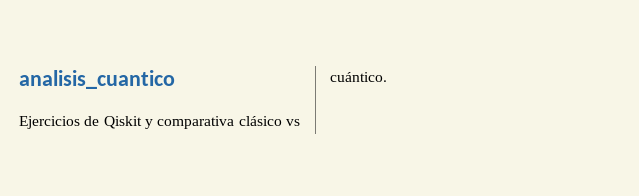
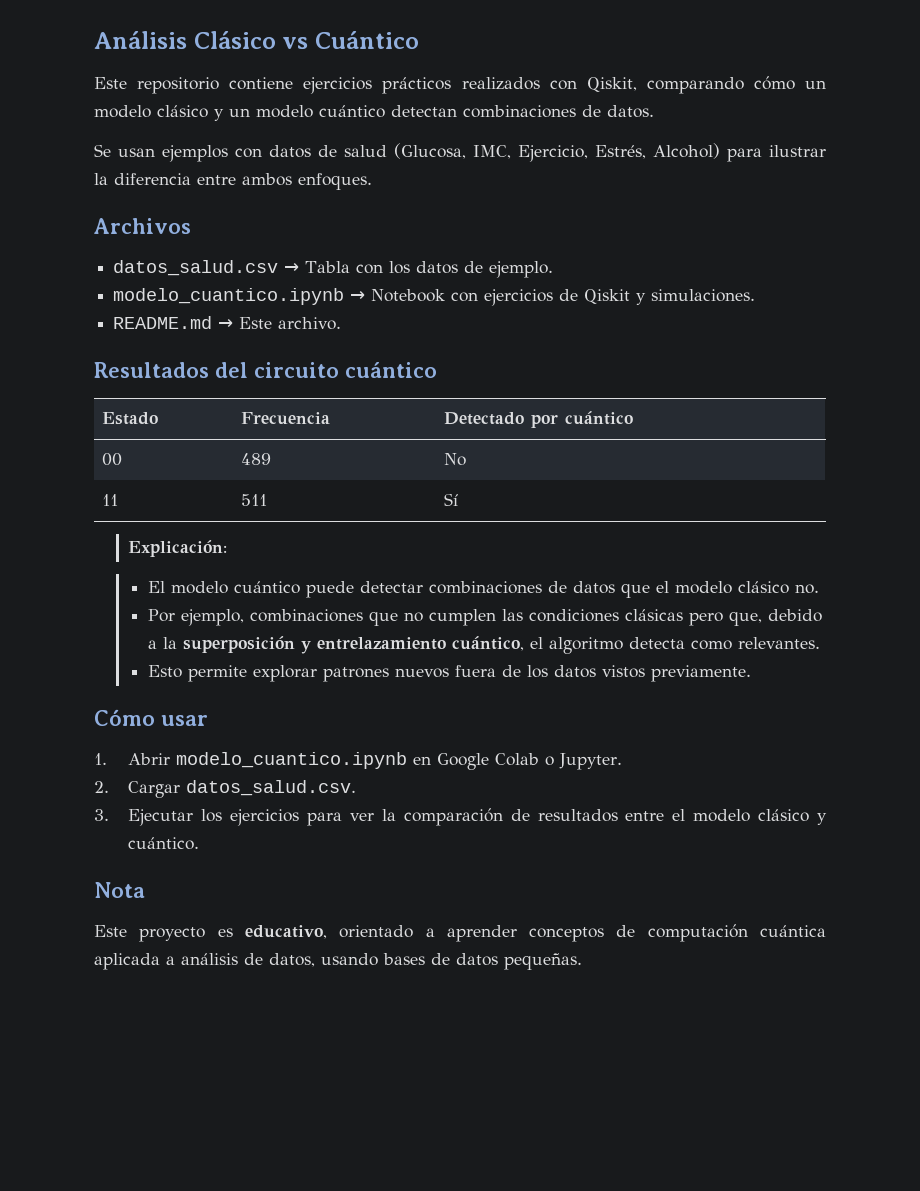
[19,70,175,89] [19,116,300,129] [330,72,387,82] analisis_cuantico // Ejercicios de Qiskit y comparativa clásico vs cuántico. -> [94,31,419,49] [94,76,827,94] [94,105,654,121] [94,143,826,162] [94,173,372,190] [94,218,191,234] [113,260,554,278] [113,288,756,306] [113,316,342,330] [94,362,437,378] [102,412,159,425] [241,412,331,425] [444,411,634,428] [102,453,123,466] [241,453,272,465] [444,453,467,466] [102,494,119,506] [241,494,268,506] [444,493,459,506] [128,540,228,557] [147,581,819,598] [147,609,822,626] [147,636,820,654] [147,665,751,682] [94,709,208,726] [94,752,623,770] [94,780,357,798] [94,808,827,826] [128,837,200,850] [94,882,145,898] [94,924,826,942] [94,953,582,970] Análisis Clásico vs Cuántico // Este repositorio contiene ejercicios prácticos realizados con Qiskit, comparando cómo un modelo clásico y un modelo cuántico detectan combinaciones de datos. // Se usan ejemplos con datos de salud (Glucosa, IMC, Ejercicio, Estrés, Alcohol) para ilustrar la diferencia entre ambos enfoques. // Archivos // datos_salud.csv → Tabla con los datos de ejemplo. // modelo_cuantico.ipynb → Notebook con ejercicios de Qiskit y simulaciones. // README.md → Este archivo. // Resultados del circuito cuántico // Estado | Frecuencia | Detectado por cuántico // 00 | 489 | No // 11 | 511 | Sí // Explicación: // El modelo cuántico puede detectar combinaciones de datos que el modelo clásico no. // Por ejemplo, combinaciones que no cumplen las condiciones clásicas pero que, debido a la superposición y entrelazamiento cuántico, el algoritmo detecta como relevantes. // Esto permite explorar patrones nuevos fuera de los datos vistos previamente. // Cómo usar // 1. Abrir modelo_cuantico.ipynb en Google Colab o Jupyter. // 2. Cargar datos_salud.csv. // 3. Ejecutar los ejercicios para ver la comparación de resultados entre el modelo clásico y cuántico. // Nota // Este proyecto es educativo, orientado a aprender conceptos de computación cuántica aplicada a análisis de datos, usando bases de datos pequeñas.

